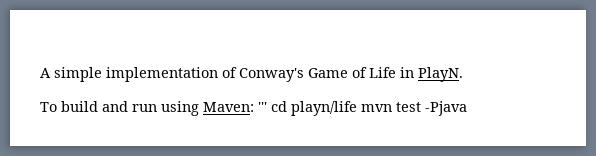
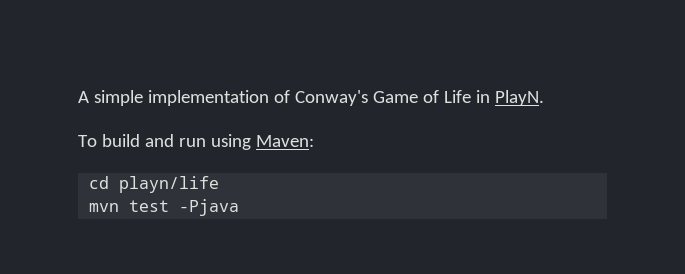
[258,102,267,112] ''' -> (314, 141) //
(357, 108) none -> (220, 184) //

